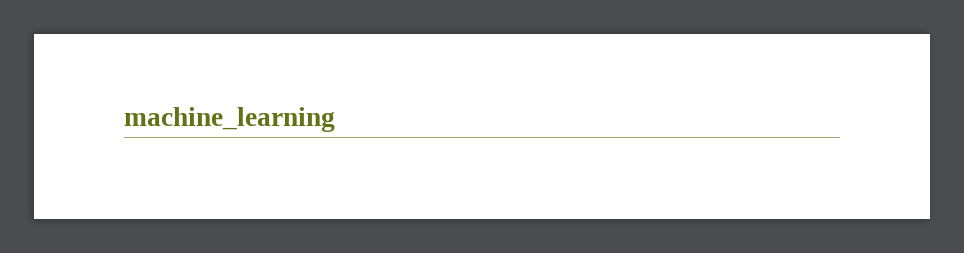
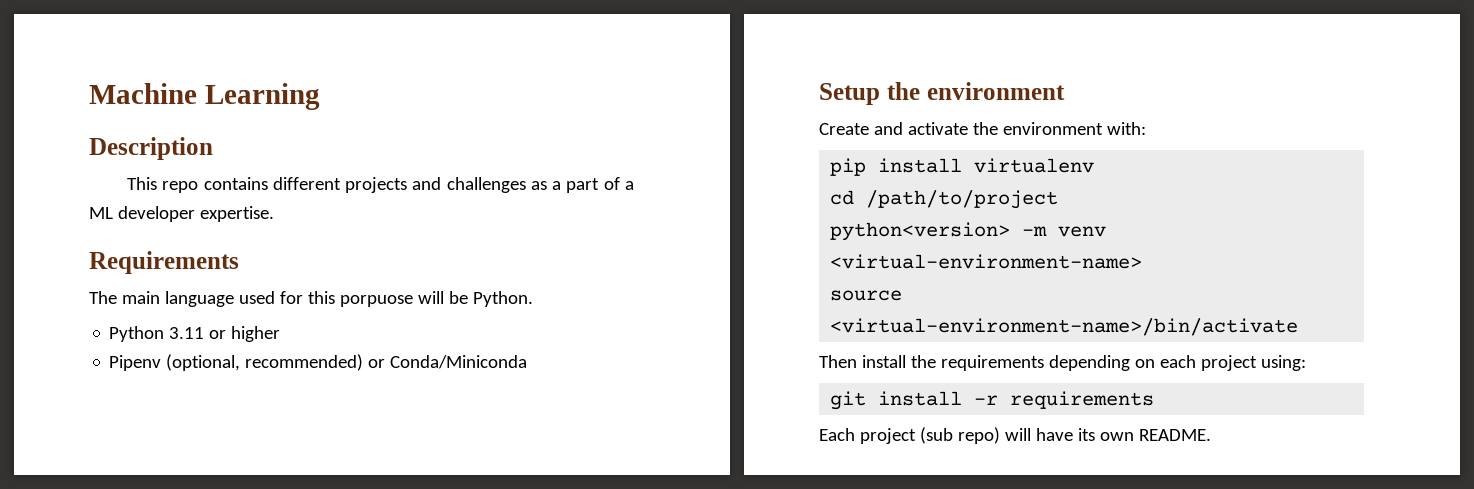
[124,107,335,132] machine_learning -> [89,83,320,110] [89,137,213,160] [127,177,634,193] [89,206,274,222] [89,251,239,274] [89,291,533,307] [109,326,281,342] [109,354,528,371] [819,82,1065,105] [819,122,1146,135] [830,158,1095,176] [830,190,1059,209] [830,222,1107,241] [830,254,1143,269] [830,290,903,301] [830,318,1299,336] [819,355,1306,371] [830,391,1155,410] [819,427,1211,444] Machine Learning // Description // This repo contains different projects and challenges as a part of a ML developer expertise. // Requirements // The main language used for this porpuose will be Python. // Python 3.11 or higher // Pipenv (optional, recommended) or Conda/Miniconda // Setup the environment // Create and activate the environment with: // pip install virtualenv // cd /path/to/project // python<version> -m venv <virtual-environment-name> // source <virtual-environment-name>/bin/activate // Then install the requirements depending on each project using: // git install -r requirements // Each project (sub repo) will have its own README.

